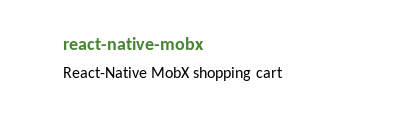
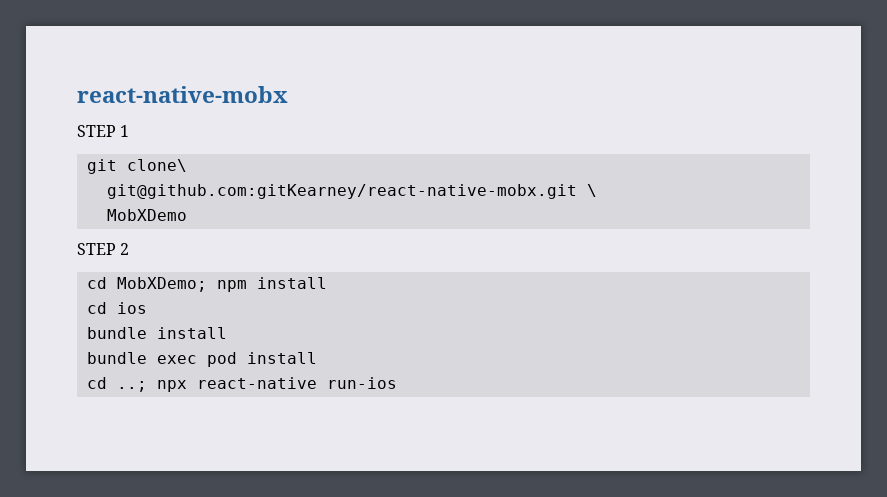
[63,67,283,81] React-Native MobX shopping cart -> [77,125,130,137] [86,159,187,174] [106,184,597,199] [106,209,187,221] [77,243,130,255] [86,277,327,292] [86,302,147,314] [86,327,227,339] [86,352,317,367] [86,377,397,392] STEP 1 // git clone\ // git@github.com:gitKearney/react-native-mobx.git \ // MobXDemo // STEP 2 // cd MobXDemo; npm install // cd ios // bundle install // bundle exec pod install // cd ..; npx react-native run-ios

